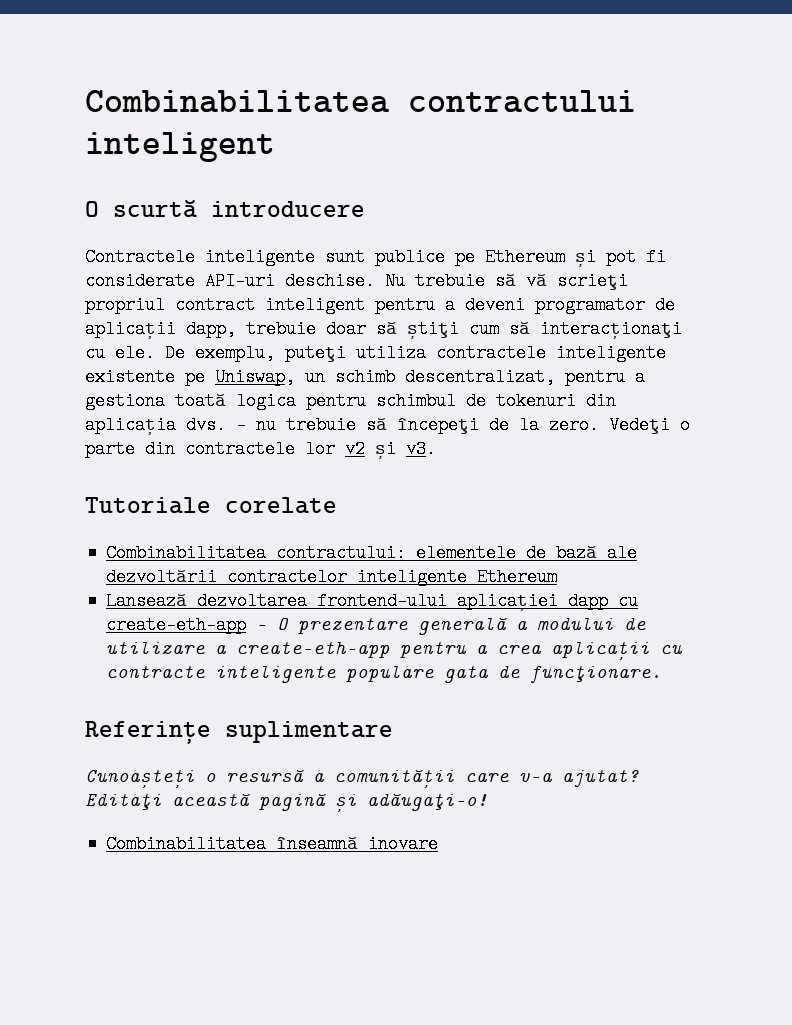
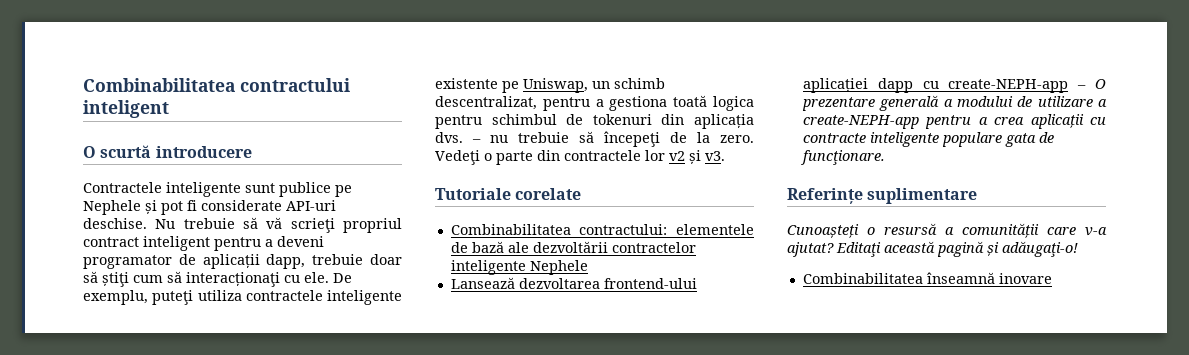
[485,248,565,266] Ethereum -> [83,200,141,215] Nephele
[477,568,558,586] Ethereum -> [529,260,588,275] Nephele
[106,616,247,634] create-eth-app -> [948,79,1069,93] create-NEPH-app
[236,640,391,658] create-eth-app -> [802,115,919,129] create-NEPH-app

